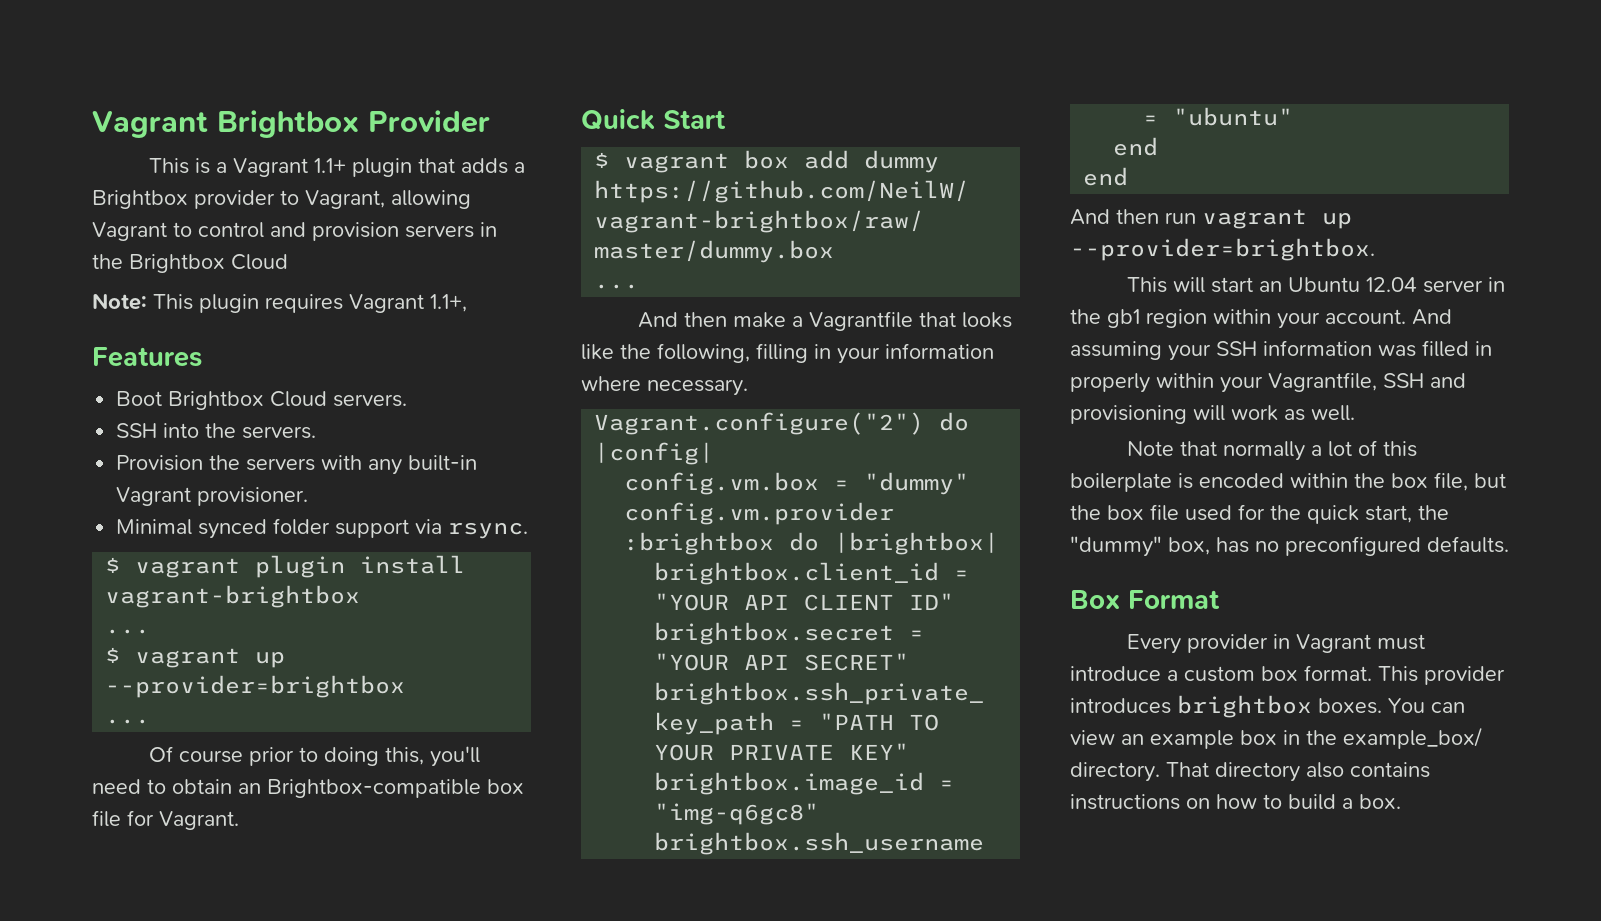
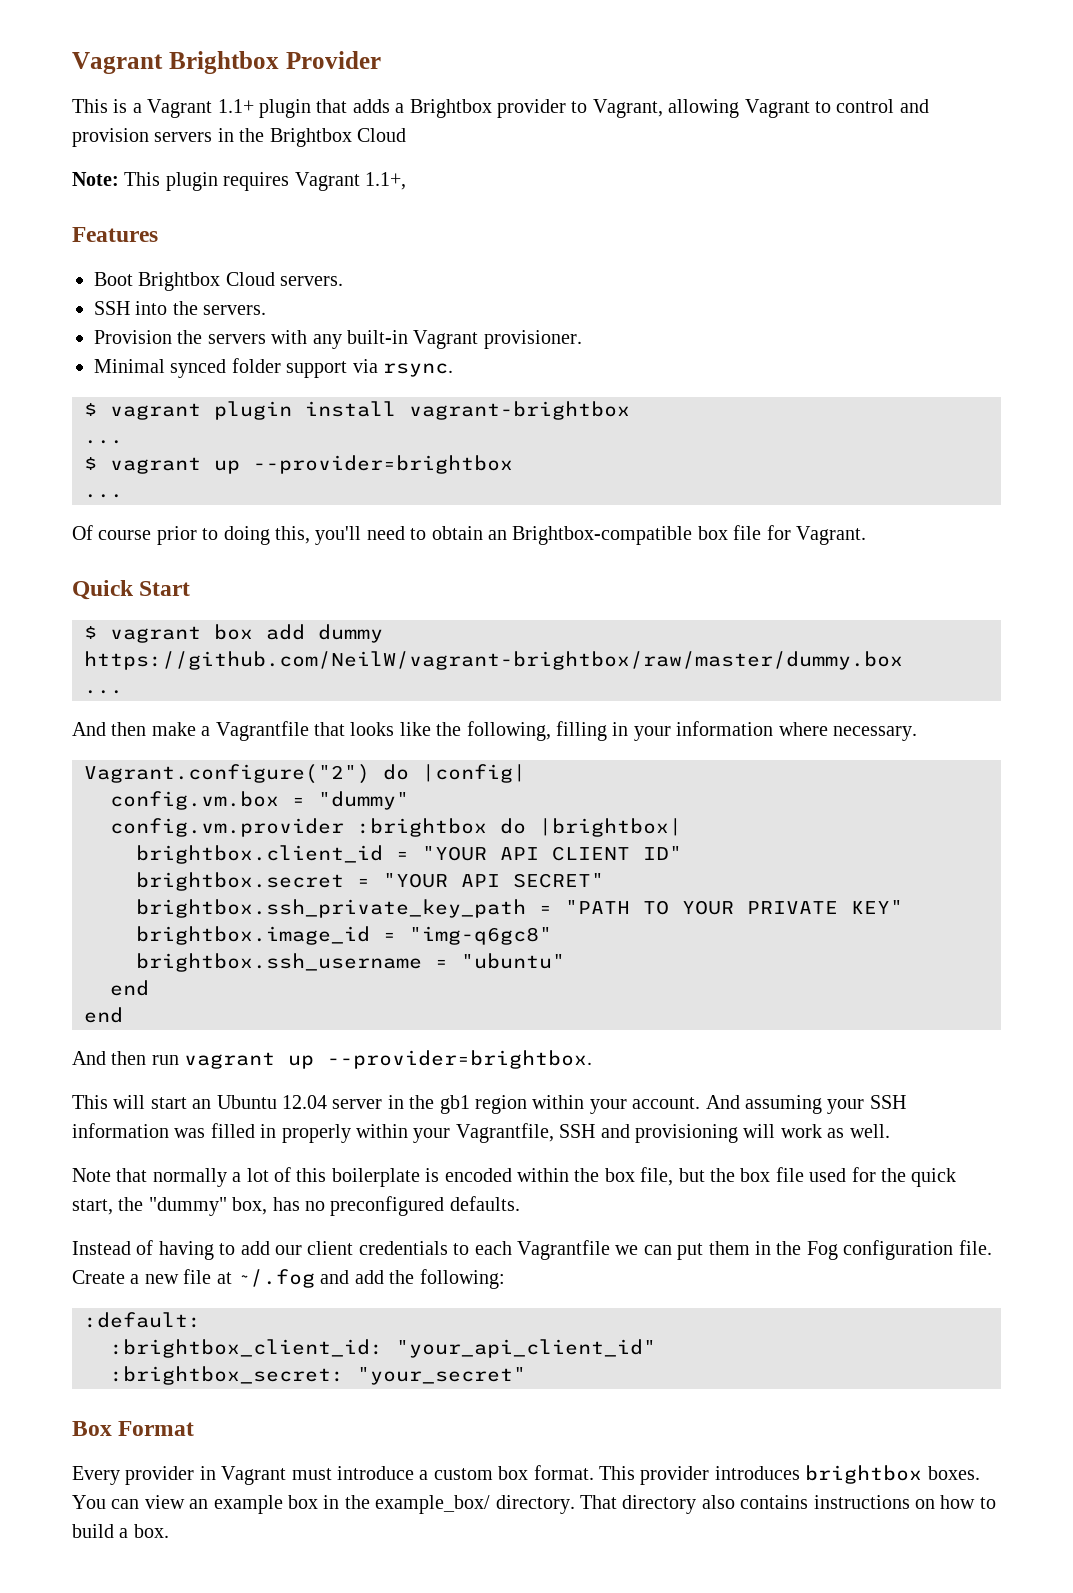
(1509, 544) none -> [72,1240,992,1260] [72,1269,505,1289] [84,1312,201,1328] [110,1339,656,1358] [110,1366,526,1385] // Instead of having to add our client credentials to each Vagrantfile we can put them in the Fog configuration file. Create a new file at ~/.fog and add the following: // :default: // :brightbox_client_id: "your_api_client_id" // :brightbox_secret: "your_secret"

